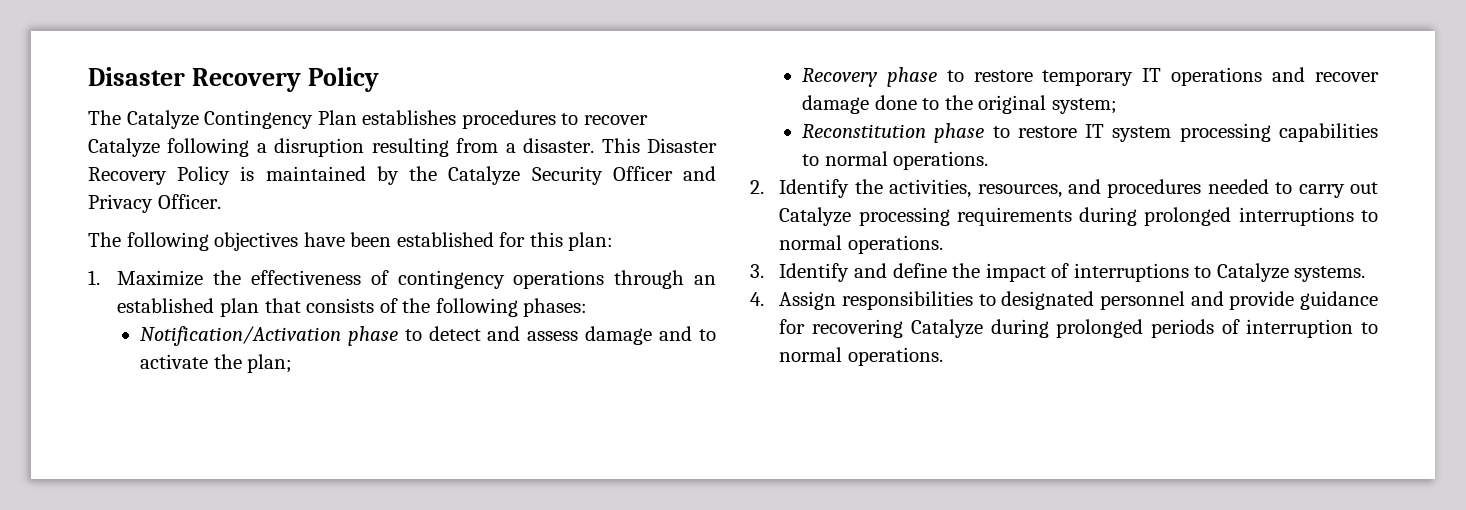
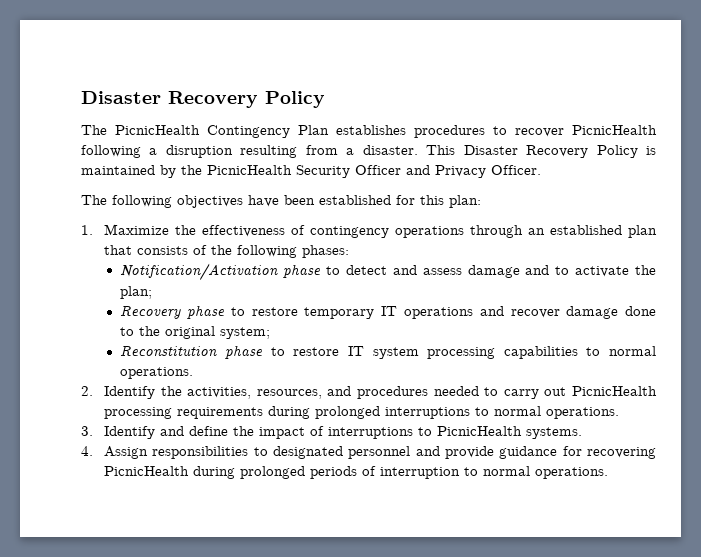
[126,110,199,129] Catalyze -> [115,125,200,135] PicnicHealth
[88,138,160,157] Catalyze -> [572,125,657,135] PicnicHealth
[448,166,521,185] Catalyze -> [207,165,292,175] PicnicHealth
[779,207,852,226] Catalyze -> [572,386,657,396] PicnicHealth
[1216,263,1289,282] Catalyze -> [436,426,522,436] PicnicHealth
[910,319,983,338] Catalyze -> [103,466,189,476] PicnicHealth

